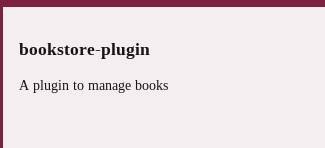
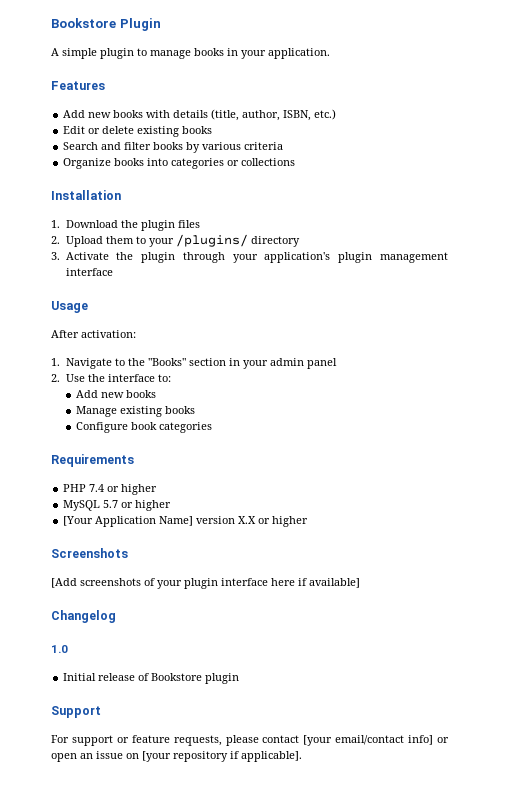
[19,43,150,59] bookstore-plugin -> [51,18,161,31] Bookstore Plugin
(30, 85) none -> [62,48,97,59] simple
(168, 85) none -> [227,48,330,59] [51,81,105,90] [63,109,337,121] [63,126,213,137] [63,142,284,153] [63,158,296,169] [51,190,121,200] [51,220,200,231] [51,234,300,247] [51,252,448,263] [65,268,113,276] [51,301,88,313] [51,330,136,338] [51,358,337,369] [51,374,171,382] [76,390,157,398] [76,406,196,417] [76,422,213,433] [51,454,134,467] [63,484,158,495] [63,500,172,511] [63,516,309,527] [51,548,128,558] [51,578,360,589] [51,610,116,623] [51,645,68,653] [63,673,240,684] [51,706,101,718] [51,735,449,746] [51,751,302,762] in your application. // Features // Add new books with details (title, author, ISBN, etc.) // Edit or delete existing books // Search and filter books by various criteria // Organize books into categories or collections // Installation // 1. Download the plugin files // 2. Upload them to your /plugins/ directory // 3. Activate the plugin through your application's plugin management interface // Usage // After activation: // 1. Navigate to the "Books" section in your admin panel // 2. Use the interface to: // Add new books // Manage existing books // Configure book categories // Requirements // PHP 7.4 or higher // MySQL 5.7 or higher // [Your Application Name] version X.X or higher // Screenshots // [Add screenshots of your plugin interface here if available] // Changelog // 1.0 // Initial release of Bookstore plugin // Support // For support or feature requests, please contact [your email/contact info] or open an issue on [your repository if applicable].

